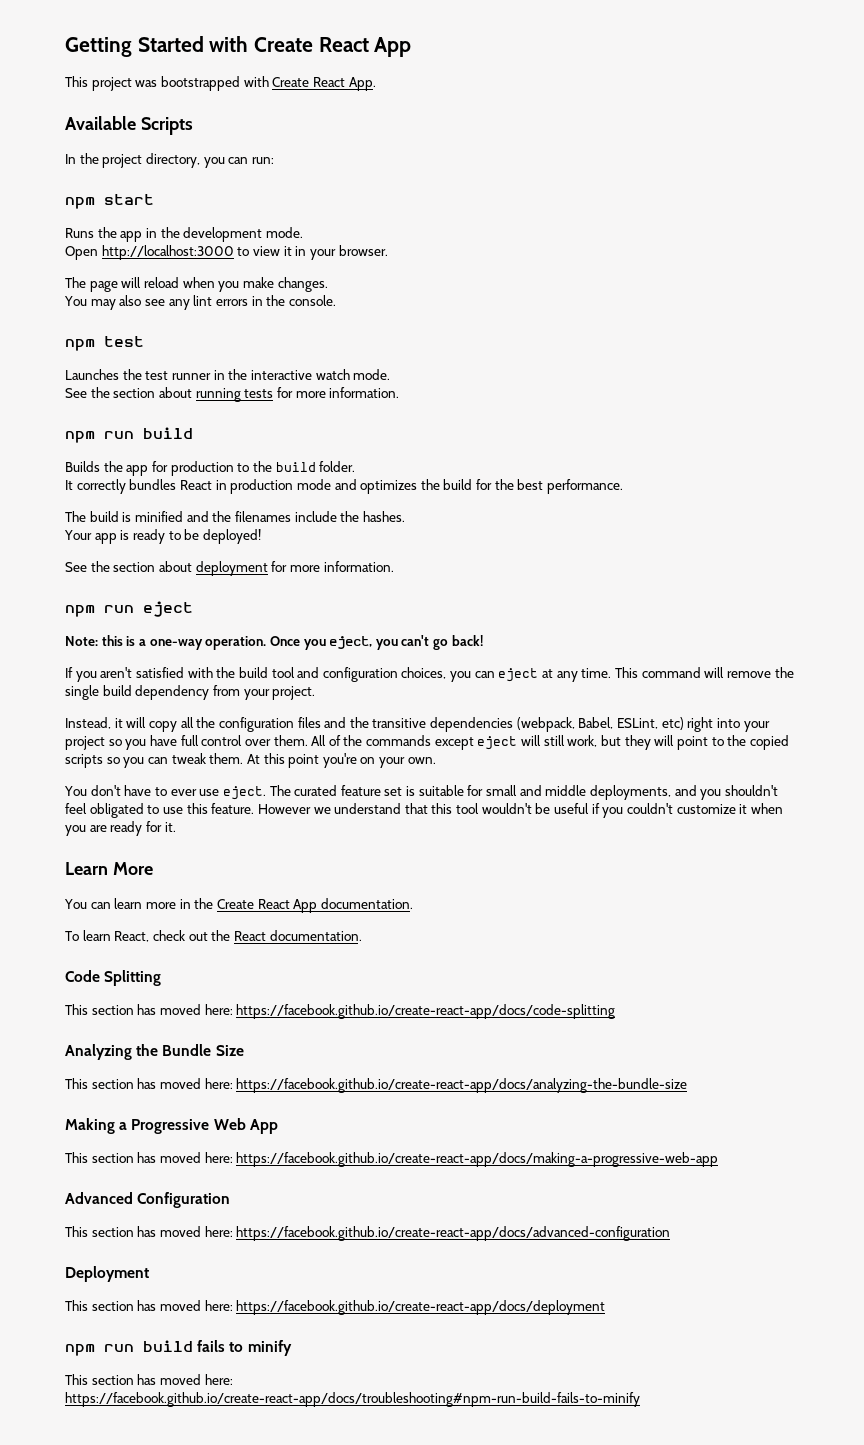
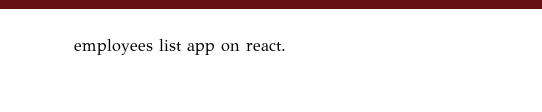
[65,36,412,57] [65,76,376,91] [65,116,193,135] [65,153,274,168] [65,194,154,209] [65,227,303,242] [65,245,388,260] [65,277,328,292] [64,295,336,310] [65,336,144,351] [65,369,391,380] [65,387,400,402] [65,427,193,443] [65,461,356,476] [65,479,624,494] [65,511,405,522] [64,529,261,544] [65,561,394,576] [65,601,193,617] [65,635,483,650] [65,667,794,682] [65,685,316,700] [65,717,770,732] [65,735,789,750] [65,753,436,768] [64,785,778,800] [65,803,783,818] [65,821,176,836] [65,862,153,875] [64,898,413,913] [65,930,362,942] [65,970,162,986] [65,1004,616,1019] [65,1044,244,1060] [65,1078,688,1093] [65,1118,278,1134] [65,1152,719,1167] [65,1192,231,1208] [65,1226,671,1241] [65,1266,149,1282] [65,1300,606,1315] [65,1340,292,1356] [65,1374,233,1385] [65,1392,640,1407] Getting Started with Create React App // This project was bootstrapped with Create React App. // Available Scripts // In the project directory, you can run: // npm start // Runs the app in the development mode. // Open http://localhost:3000 to view it in your browser. // The page will reload when you make changes. // You may also see any lint errors in the console. // npm test // Launches the test runner in the interactive watch mode. // See the section about running tests for more information. // npm run build // Builds the app for production to the build folder. // It correctly bundles React in production mode and optimizes the build for the best performance. // The build is minified and the filenames include the hashes. // Your app is ready to be deployed! // See the section about deployment for more information. // npm run eject // Note: this is a one-way operation. Once you eject, you can't go back! // If you aren't satisfied with the build tool and configuration choices, you can eject at any time. This command will remove the single build dependency from your project. // Instead, it will copy all the configuration files and the transitive dependencies (webpack, Babel, ESLint, etc) right into your project so you have full control over them. All of the commands except eject will still work, but they will point to the copied scripts so you can tweak them. At this point you're on your own. // You don't have to ever use eject. The curated feature set is suitable for small and middle deployments, and you shouldn't feel obligated to use this feature. However we understand that this tool wouldn't be useful if you couldn't customize it when you are ready for it. // Learn More // You can learn more in the Create React App documentation. // To learn React, check out the React documentation. // Code Splitting // This section has moved here: https://facebook.github.io/create-react-app/docs/code-splitting // Analyzing the Bundle Size // This section has moved here: https://facebook.github.io/create-react-app/docs/analyzing-the-bundle-size // Making a Progressive Web App // This section has moved here: https://facebook.github.io/create-react-app/docs/making-a-progressive-web-app // Advanced Configuration // This section has moved here: https://facebook.github.io/create-react-app/docs/advanced-configuration // Deployment // This section has moved here: https://facebook.github.io/create-react-app/docs/deployment // npm run build fails to minify // This section has moved here: https://facebook.github.io/create-react-app/docs/troubleshooting#npm-run-build-fails-to-minify -> [74,39,286,55] employees list app on react.

